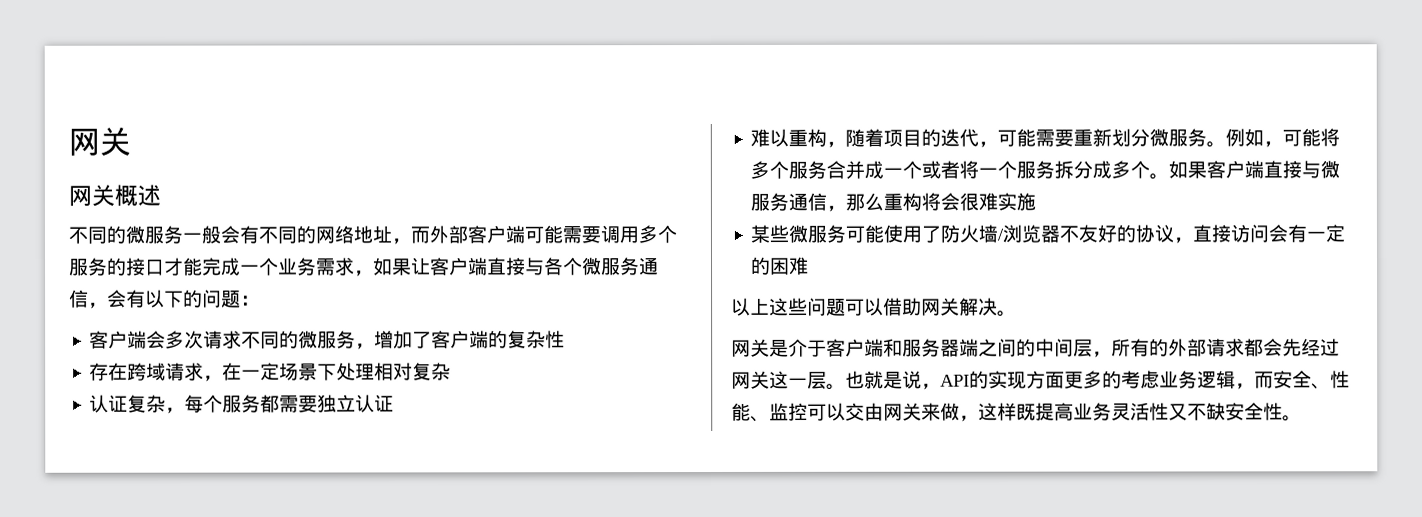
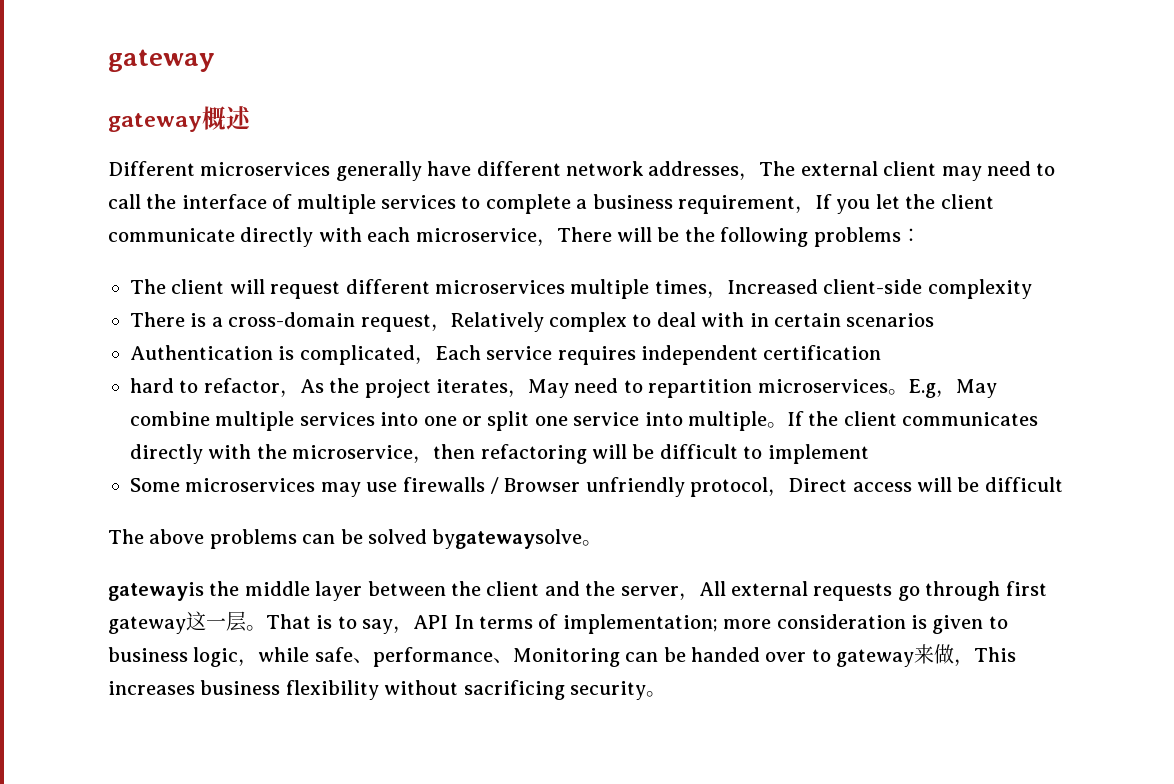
[68,126,131,156] [68,184,115,207] 网关 // 网关 -> [108,49,215,72] [108,113,202,132] gateway // gateway
[68,225,677,245] [68,257,659,277] [69,289,260,309] [89,330,566,350] [89,362,452,382] [89,394,395,414] [750,128,1341,148] [750,160,1341,180] [750,192,1037,212] [750,224,1346,244] [750,256,810,275] [731,297,1017,317] [731,338,1340,358] [731,370,1350,390] [731,402,1283,422] 不同的微服务一般会有不同的网络地址，而外部客户端可能需要调用多个服务的接口才能完成一个业务需求，如果让客户端直接与各个微服务通信，会有以下的问题： // 客户端会多次请求不同的微服务，增加了客户端的复杂性 // 存在跨域请求，在一定场景下处理相对复杂 // 认证复杂，每个服务都需要独立认证 // 难以重构，随着项目的迭代，可能需要重新划分微服务。例如，可能将多个服务合并成一个或者将一个服务拆分成多个。如果客户端直接与微服务通信，那么重构将会很难实施 // 某些微服务可能使用了防火墙/浏览器不友好的协议，直接访问会有一定的困难 // 以上这些问题可以借助网关解决。 // 网关是介于客户端和服务器端之间的中间层，所有的外部请求都会先经过网关这一层。也就是说，API的实现方面更多的考虑业务逻辑，而安全、性能、监控可以交由网关来做，这样既提高业务灵活性又不缺安全性 -> [108,161,1056,181] [108,194,994,214] [108,227,921,247] [130,279,1032,299] [130,312,935,332] [130,345,882,365] [130,378,997,398] [130,411,1039,431] [130,444,869,464] [130,477,1063,497] [108,529,603,549] [108,581,1047,601] [108,611,1008,634] [108,644,1017,667] [108,680,646,700] Different microservices generally have different network addresses，The external client may need to call the interface of multiple services to complete a business requirement，If you let the client communicate directly with each microservice，There will be the following problems： // The client will request different microservices multiple times，Increased client-side complexity // There is a cross-domain request，Relatively complex to deal with in certain scenarios // Authentication is complicated，Each service requires independent certification // hard to refactor，As the project iterates，May need to repartition microservices。E.g，May combine multiple services into one or split one service into multiple。If the client communicates directly with the microservice，then refactoring will be difficult to implement // Some microservices may use firewalls / Browser unfriendly protocol，Direct access will be difficult // The above problems can be solved bygatewaysolve。 // gatewayis the middle layer between the client and the server，All external requests go through first gateway这一层。That is to say，API In terms of implementation; more consideration is given to business logic，while safe、performance、Monitoring can be handed over to gateway来做，This increases business flexibility without sacrificing security

